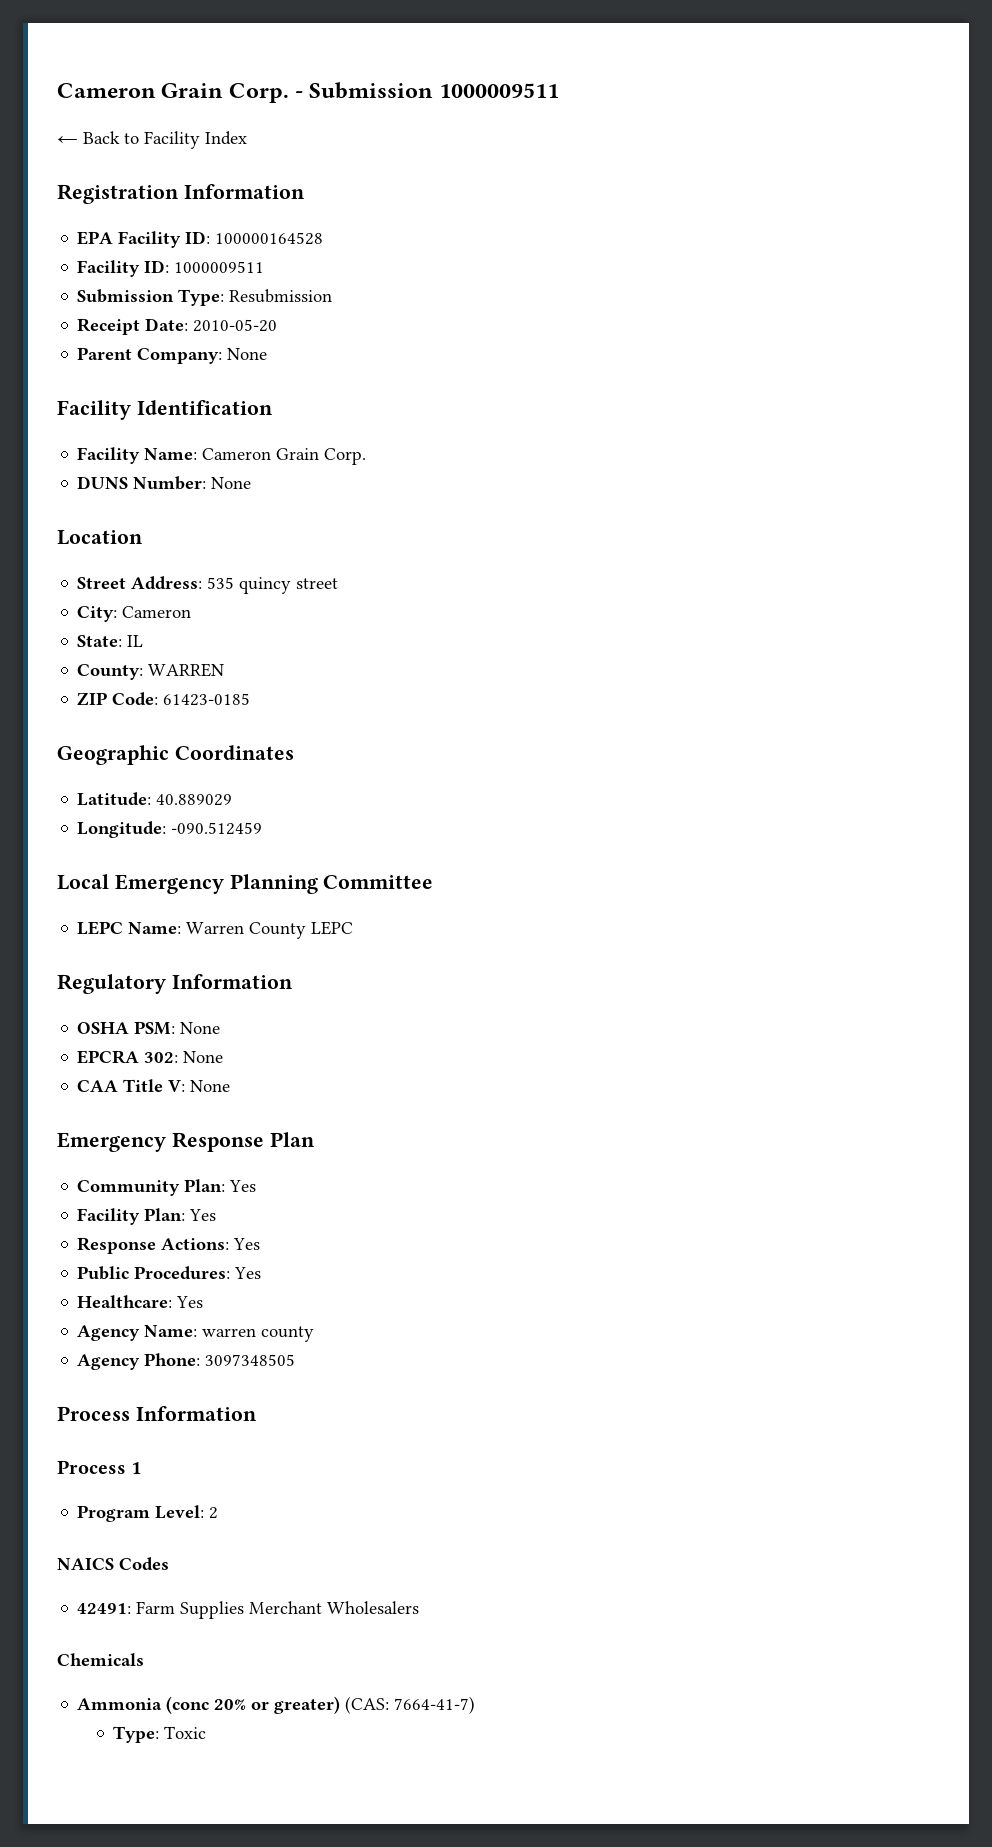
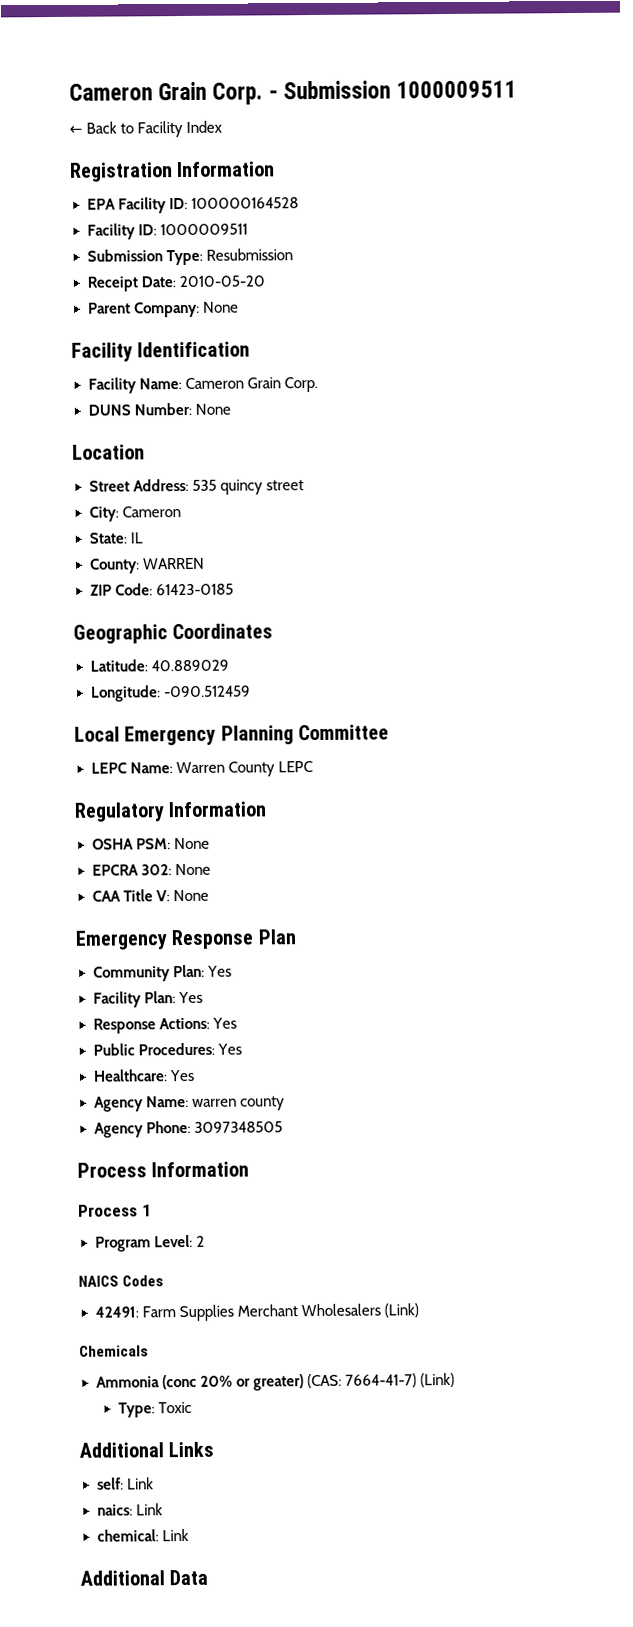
(420, 1607) none -> [383,1303,419,1318] (Link)
(476, 1705) none -> [419,1372,455,1388] (Link)
(207, 1732) none -> [79,1441,215,1458] [96,1477,154,1490] [96,1503,163,1516] [96,1529,189,1542] [80,1569,209,1586] // Additional Links // self: Link // naics: Link // chemical: Link // Additional Data

